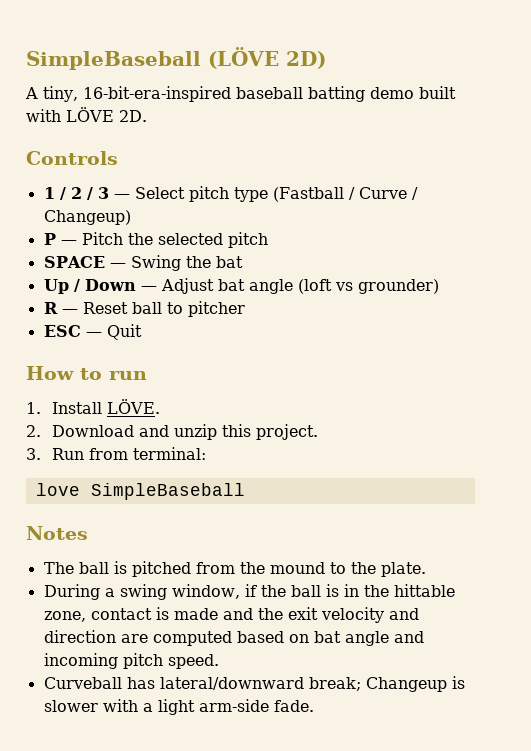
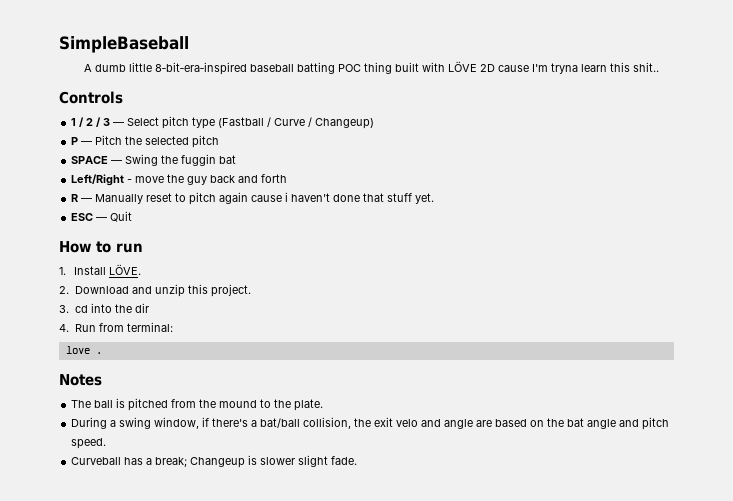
[26,47,326,70] SimpleBaseball (LÖVE 2D) -> [59,36,189,53] SimpleBaseball
[43,86,456,102] [26,107,147,122] tiny, 16‑bit‑era‑inspired baseball batting demo built with LÖVE 2D. -> [95,61,660,75] dumb little 8‑bit‑era‑inspired baseball batting POC thing built with LÖVE 2D cause I'm tryna learn this shit..
(211, 262) none -> [181,154,217,166] fuggin
[43,278,439,294] [43,301,245,317] Up / Down — Adjust bat angle (loft vs grounder) // R — Reset ball to pitcher -> [71,174,288,186] [71,192,435,205] Left/Right - move the guy back and forth // R — Manually reset to pitch again cause i haven't done that stuff yet.
(41, 454) none -> [74,303,149,313] [59,324,69,332] cd into the dir // 4.
[90,483,245,500] SimpleBaseball -> [95,352,102,354] .
[260,584,455,597] [43,607,419,623] [43,630,232,646] the ball is in the hittable zone, contact is made and the exit velocity and direction are computed -> [212,417,493,429] there's a bat/ball collision, the exit velo and angle are
(309, 638) none -> [547,418,565,427] the
[43,653,118,669] incoming -> (640, 423) none
[159,677,304,690] lateral/downward -> [146,458,153,465] a
[102,699,269,715] with a light arm‑side -> [298,455,329,467] slight

